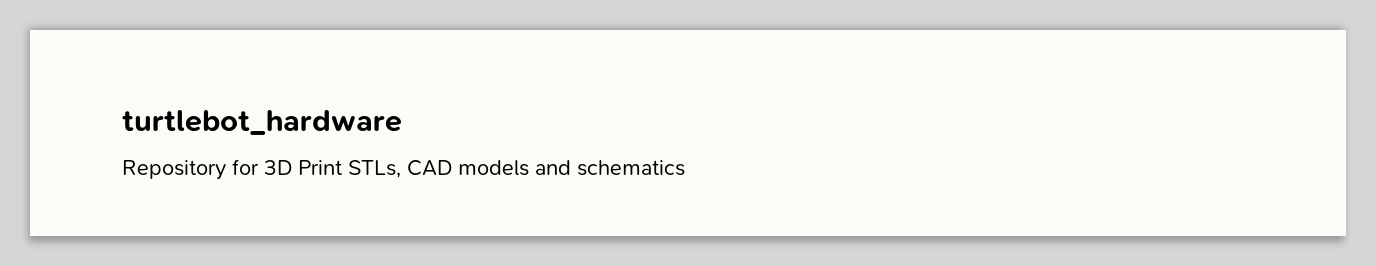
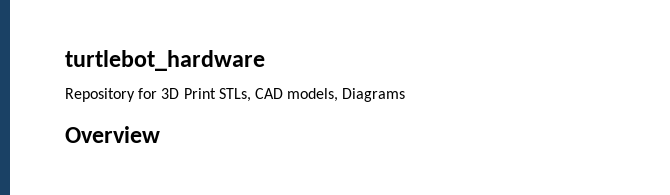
[458,160,685,176] models and schematics -> [287,88,406,102] [65,126,160,143] models, Diagrams // Overview

